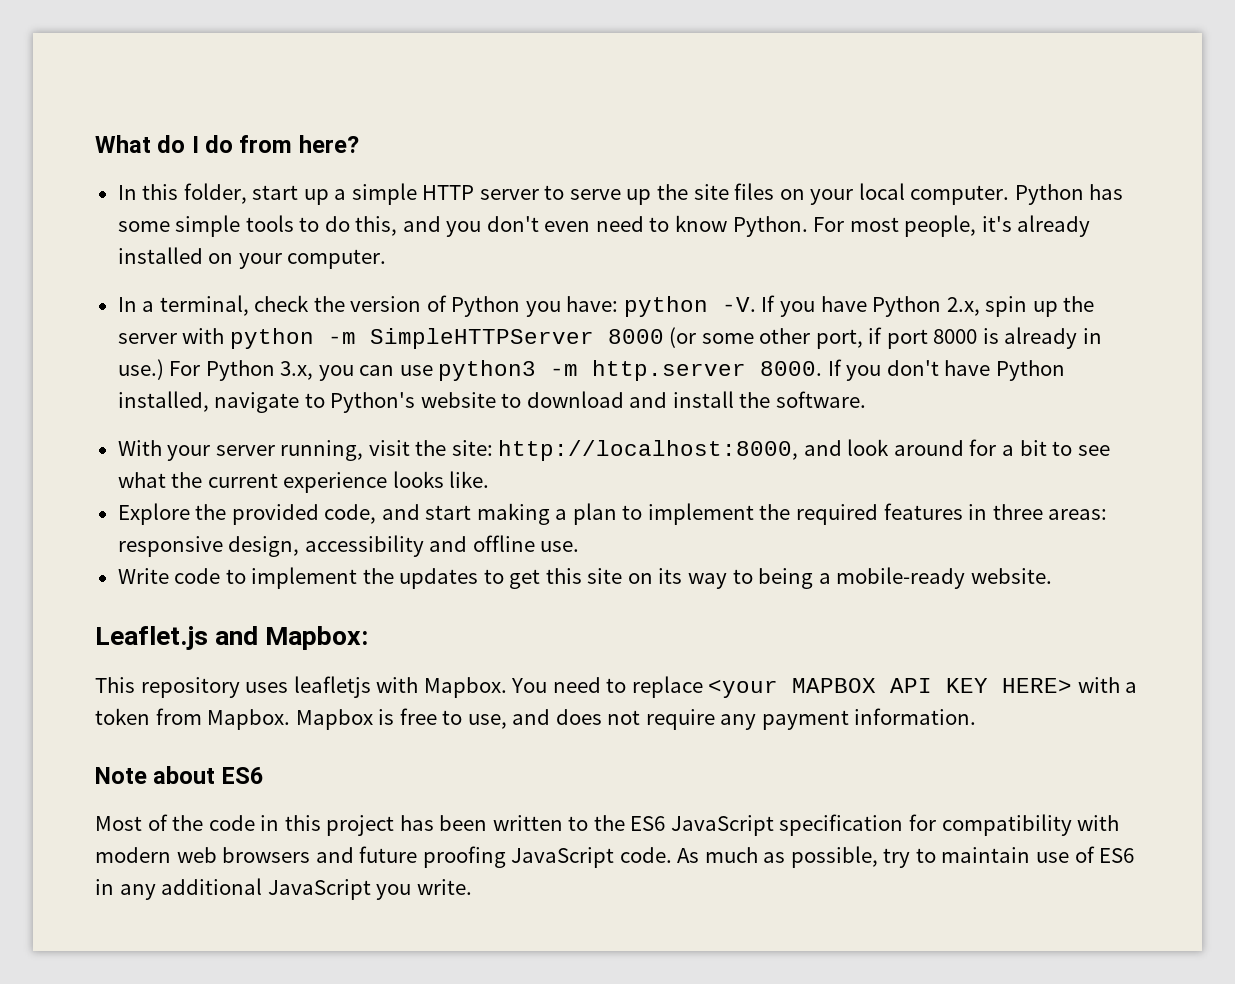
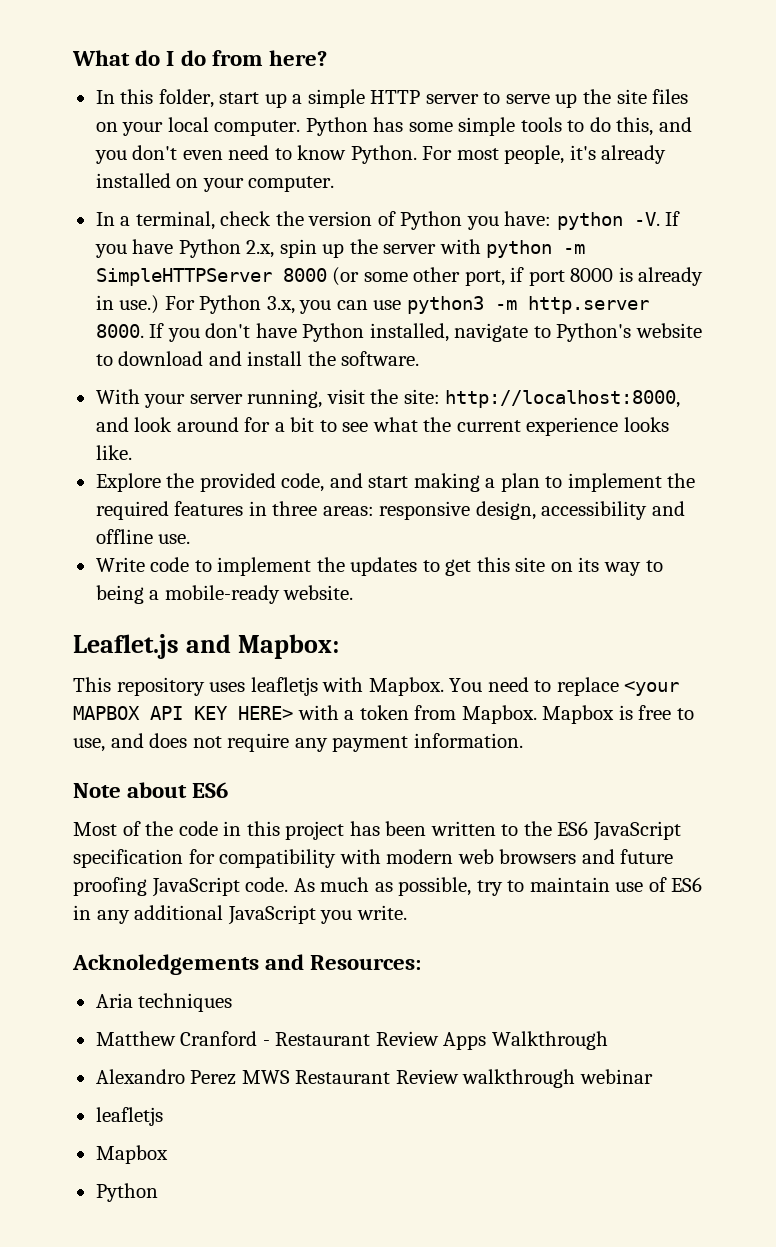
(472, 887) none -> [72,954,422,975] [95,993,233,1012] [95,1031,608,1050] [95,1069,653,1088] [95,1107,163,1126] [95,1145,168,1164] [95,1183,158,1202] // Acknoledgements and Resources: // Aria techniques // Matthew Cranford - Restaurant Review Apps Walkthrough // Alexandro Perez MWS Restaurant Review walkthrough webinar // leafletjs // Mapbox // Python

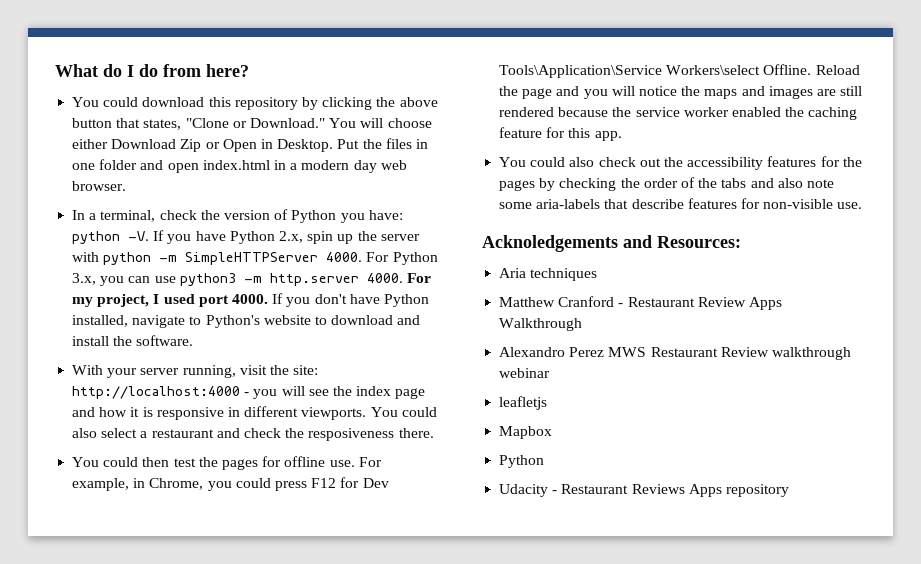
[95,89,689,108] [95,117,692,136] [94,145,667,164] [95,173,335,192] In this folder, start up a simple HTTP server to serve up the site files on your local computer. Python has some simple tools to do this, and you don't even need to know Python. For most people, it's already installed on your computer. -> [72,97,438,110] [72,118,432,130] [72,138,428,152] [72,159,407,173] [72,181,127,191] You could download this repository by clicking the above button that states, "Clone or Download." You will choose either Download Zip or Open in Desktop. Put the files in one folder and open index.html in a modern day web browser.
[282,267,704,286] [95,295,160,314] 8000 (or some other port, if port 8000 is already in use.) -> [326,252,363,262] 4000.
[95,324,144,338] 8000. -> [366,273,431,283] [72,294,268,307] 4000. For my project, I used port 4000.
[445,390,681,408] [95,417,669,436] [95,445,132,460] [95,473,696,492] [95,501,685,520] [95,529,191,544] [95,557,663,576] [95,585,354,604] [73,634,339,659] [73,677,680,696] [73,705,694,724] [73,733,523,752] [73,782,229,798] [73,821,681,841] [73,849,674,868] [73,877,703,897] [73,905,407,925] http://localhost:8000, and look around for a bit to see what the current experience looks like. // Explore the provided code, and start making a plan to implement the required features in three areas: responsive design, accessibility and offline use. // Write code to implement the updates to get this site on its way to being a mobile-ready website. // Leaflet.js and Mapbox: // This repository uses leafletjs with Mapbox. You need to replace <your MAPBOX API KEY HERE> with a token from Mapbox. Mapbox is free to use, and does not require any payment information. // Note about ES6 // Most of the code in this project has been written to the ES6 JavaScript specification for compatibility with modern web browsers and future proofing JavaScript code. As much as possible, try to maintain use of ES6 in any additional JavaScript you write. -> [72,386,426,399] [72,406,437,420] [72,428,434,441] [72,456,382,470] [72,477,389,491] [499,64,860,78] [499,86,863,99] [499,107,858,120] [499,127,622,141] [499,156,862,170] [499,177,834,191] [499,198,863,209] http://localhost:4000 - you will see the index page and how it is responsive in different viewports. You could also select a restaurant and check the resposiveness there. // You could then test the pages for offline use. For example, in Chrome, you could press F12 for Dev Tools\Application\Service Workers\select Offline. Reload the page and you will notice the maps and images are still rendered because the service worker enabled the caching feature for this app. // You could also check out the accessibility features for the pages by checking the order of the tabs and also note some aria-labels that describe features for non-visible use.
(158, 1192) none -> [499,484,789,497] // Udacity - Restaurant Reviews Apps repository

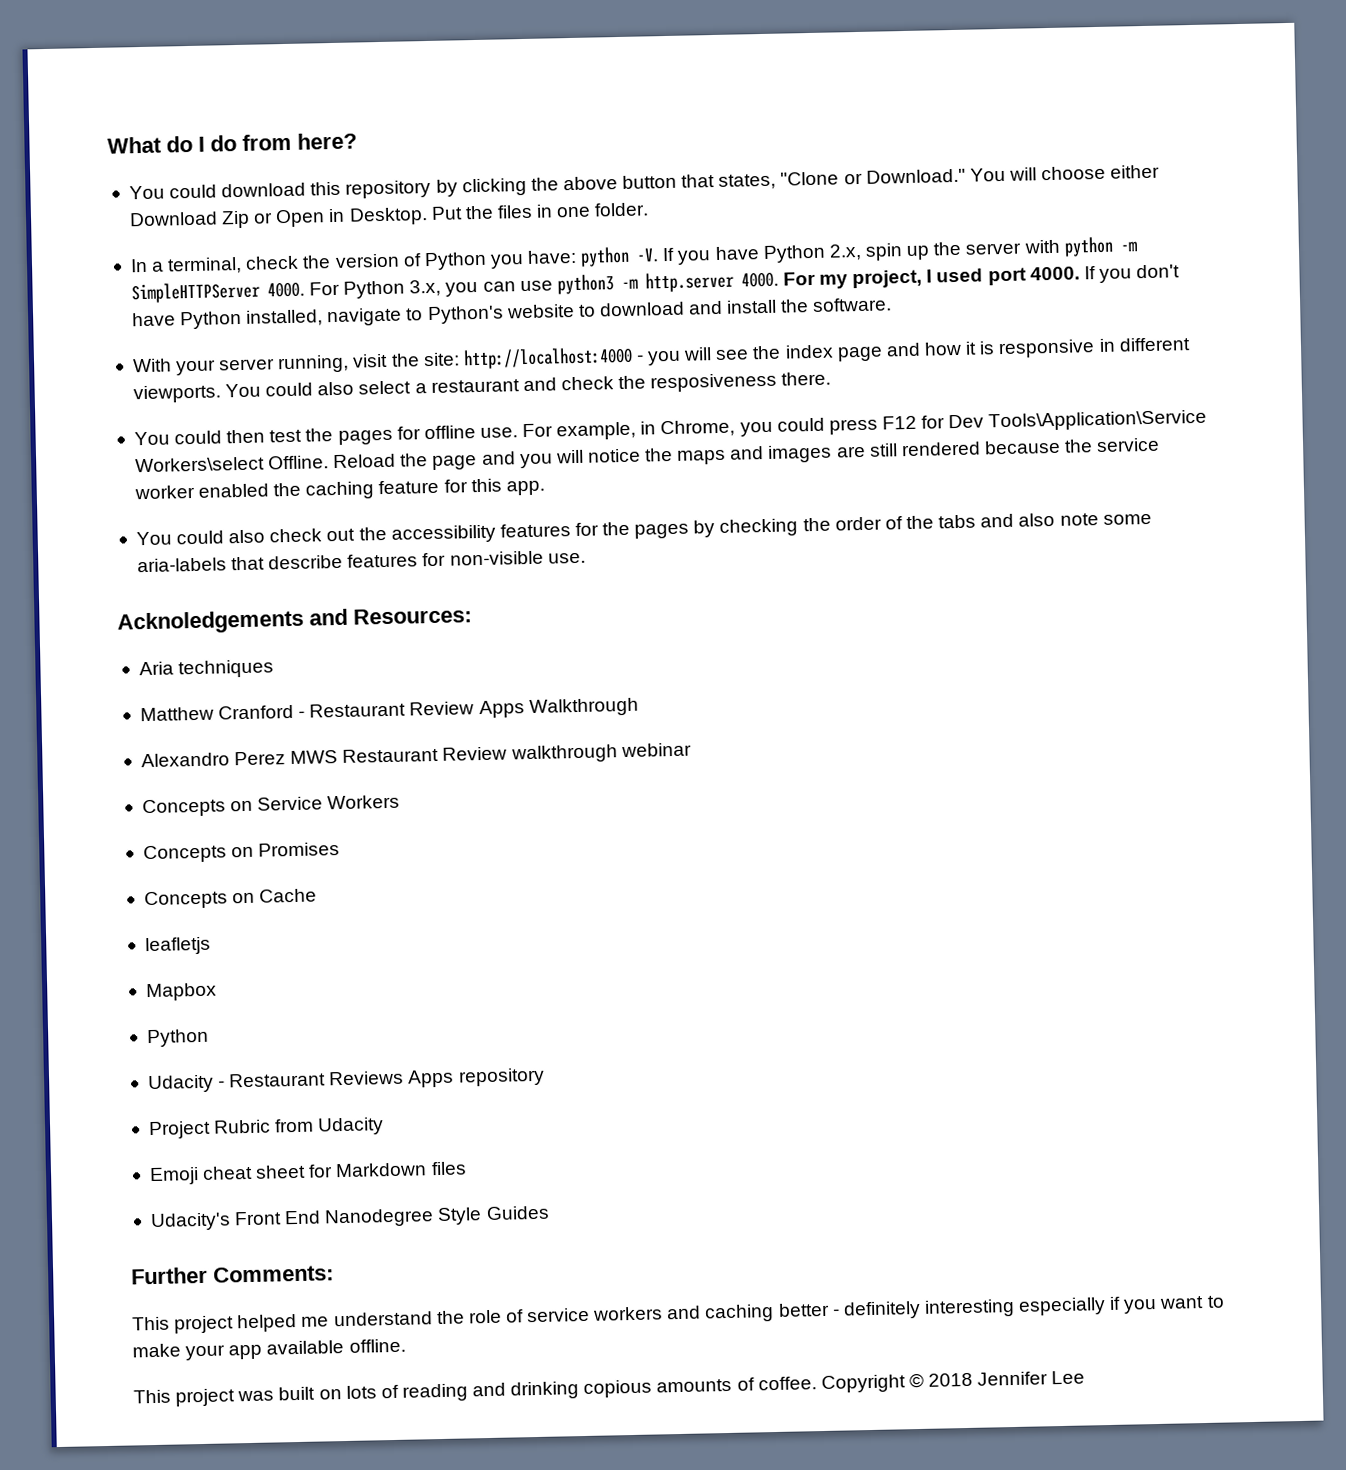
[99,159,407,173] [72,181,127,191] folder and open index.html in a modern day web browser. -> [594,202,650,217] folder.
(551, 373) none -> [141,794,401,818] [142,841,341,864] [143,888,318,910] // Concepts on Service Workers // Concepts on Promises // Concepts on Cache
(789, 490) none -> [147,1117,385,1140] [148,1161,467,1186] [149,1205,550,1232] [131,1265,334,1285] [132,1295,1225,1334] [132,1338,406,1361] [133,1370,1086,1407] // Project Rubric from Udacity // Emoji cheat sheet for Markdown files // Udacity's Front End Nanodegree Style Guides // Further Comments: // This project helped me understand the role of service workers and caching better - definitely interesting especially if you want to make your app available offline. // This project was built on lots of reading and drinking copious amounts of coffee. Copyright © 2018 Jennifer Lee

